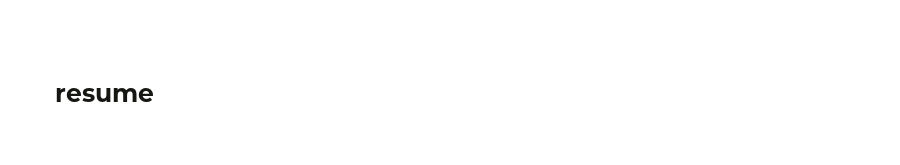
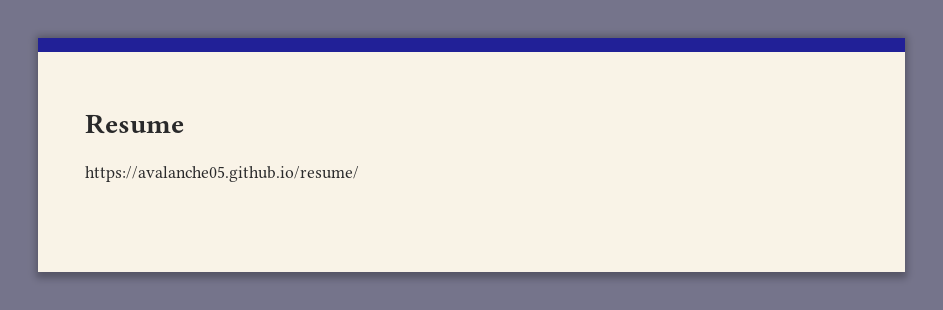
[55,88,154,102] resume -> [85,114,184,134] [85,166,359,182] Resume // https://avalanche05.github.io/resume/

